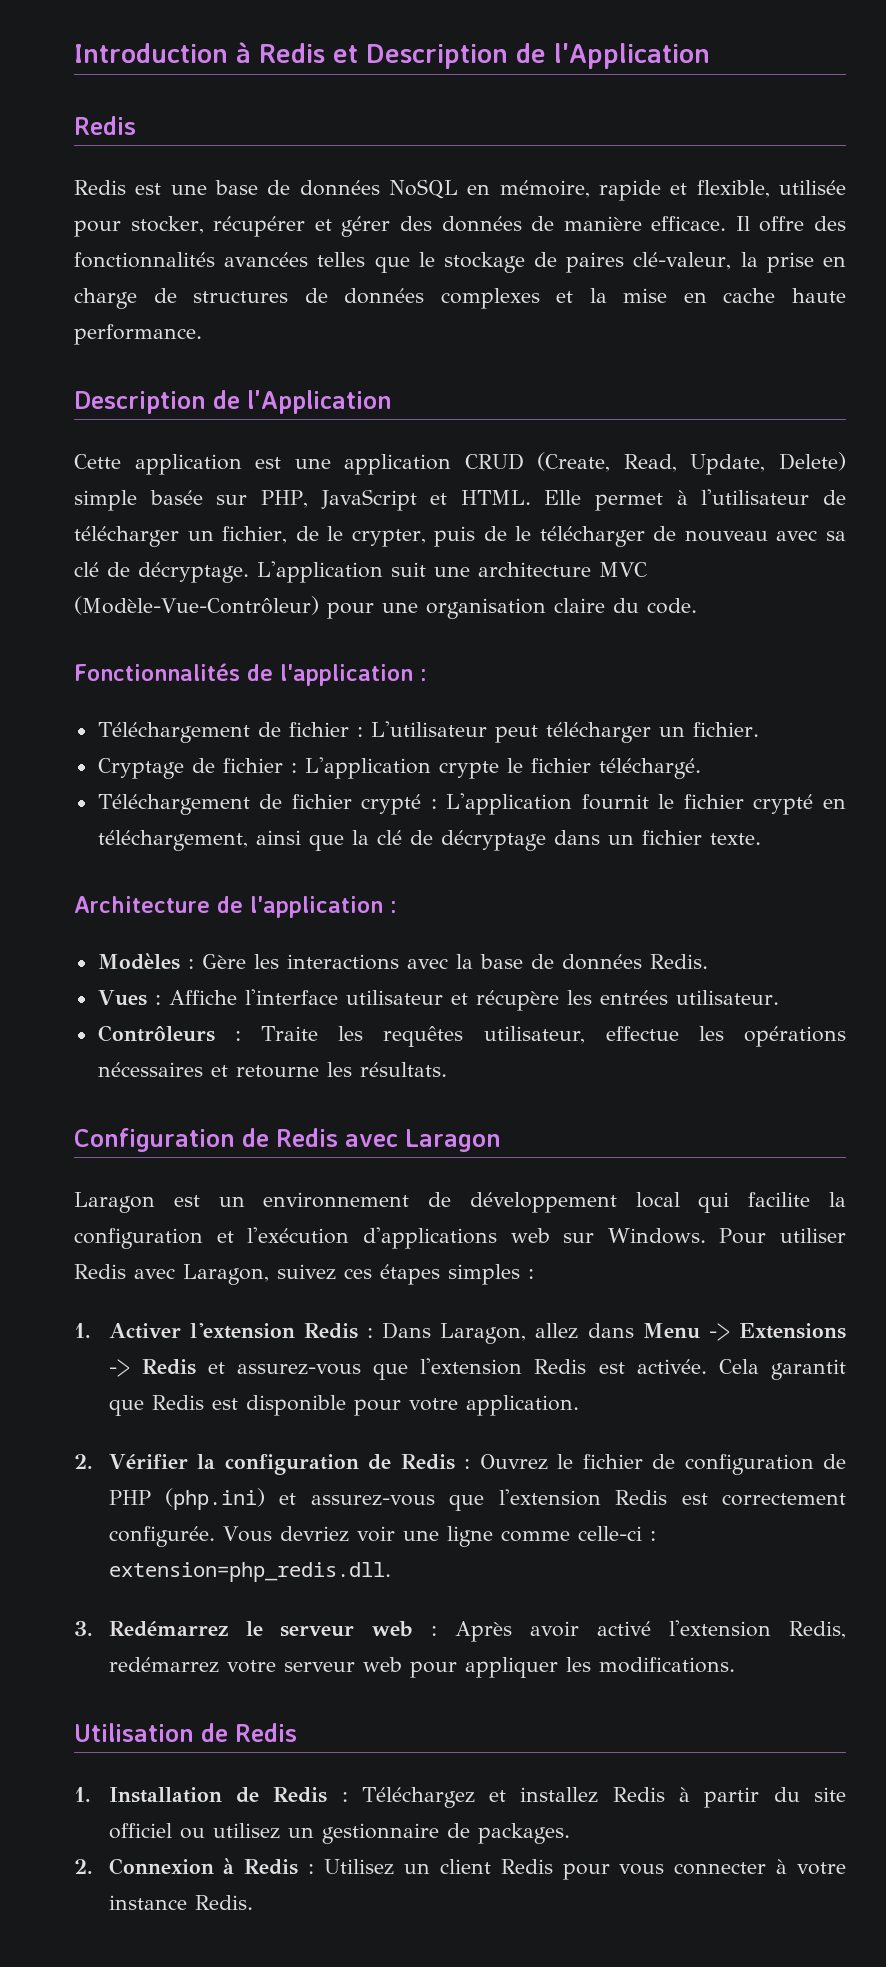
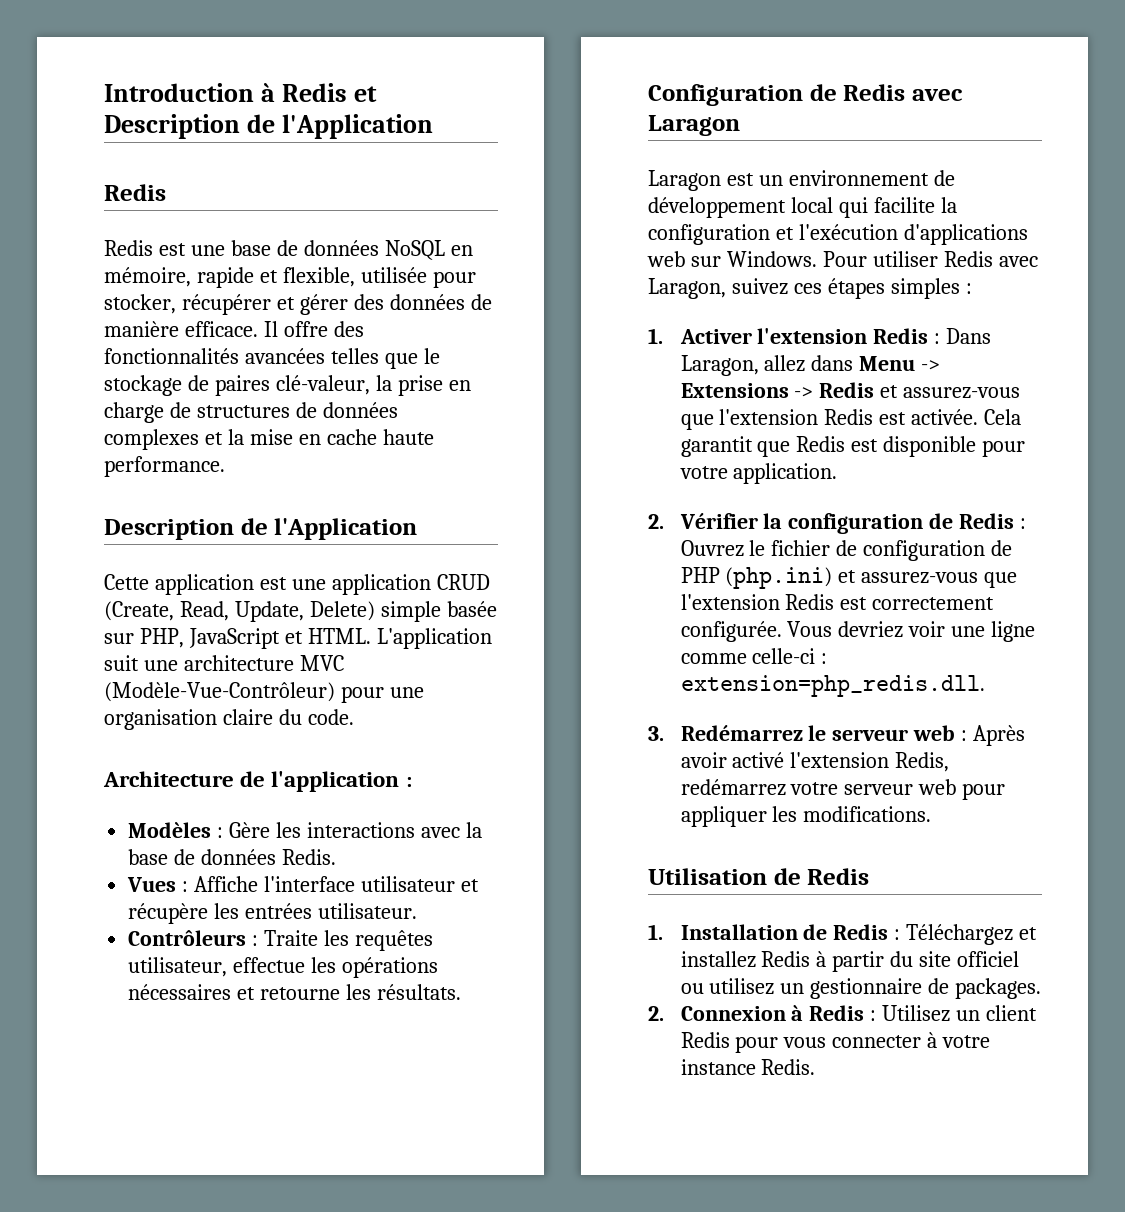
[544,489,846,511] [74,526,846,547] [74,562,249,583] Elle permet à l'utilisateur de télécharger un fichier, de le crypter, puis de le télécharger de nouveau avec sa clé de décryptage. -> (371, 636) none
[74,663,427,686] [97,721,759,743] [97,757,701,779] [97,793,846,815] [97,830,761,851] // Fonctionnalités de l'application : // Téléchargement de fichier : L'utilisateur peut télécharger un fichier. // Cryptage de fichier : L'application crypte le fichier téléchargé. // Téléchargement de fichier crypté : L'application fournit le fichier crypté en téléchargement, ainsi que la clé de décryptage dans un fichier texte. -> (354, 717) none

